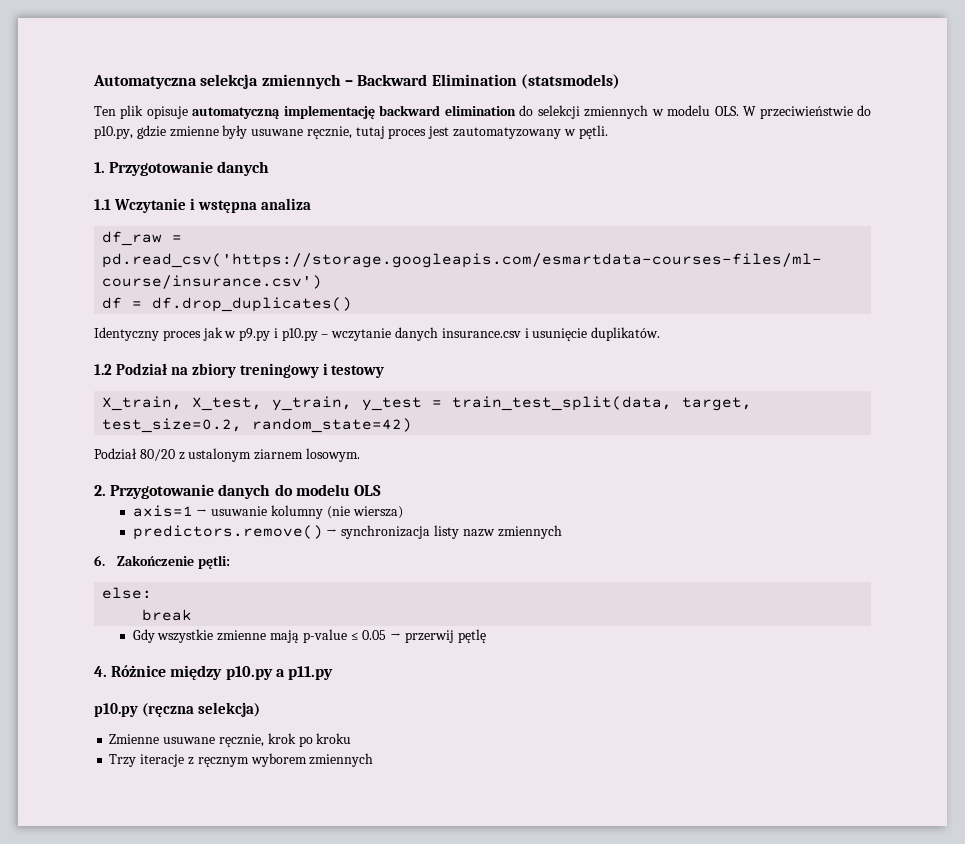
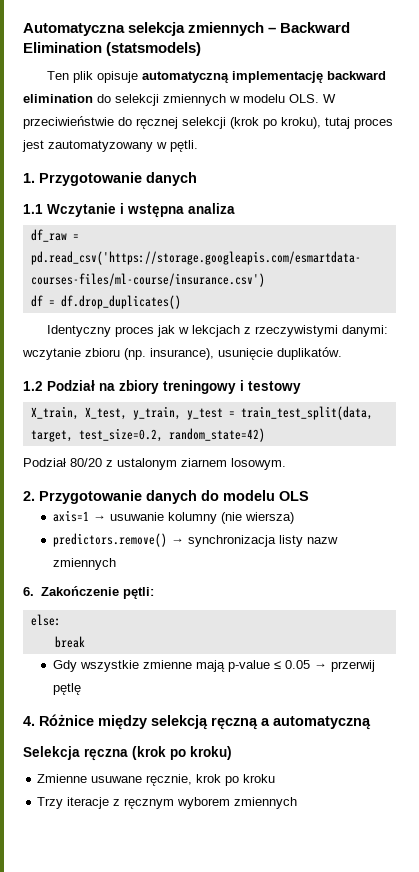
[94,125,352,139] p10.py, gdzie zmienne były usuwane ręcznie, -> [136,117,321,129] ręcznej selekcji (krok po kroku),
[239,327,529,341] p9.py i p10.py – wczytanie danych insurance.csv i -> [192,325,389,337] [22,348,214,360] lekcjach z rzeczywistymi danymi: wczytanie zbioru (np. insurance),
[225,666,333,680] [94,702,260,717] p10.py a p11.py // p10.py (ręczna selekcja) -> [151,715,371,730] [23,746,232,761] selekcją ręczną a automatyczną // Selekcja ręczna (krok po kroku)

